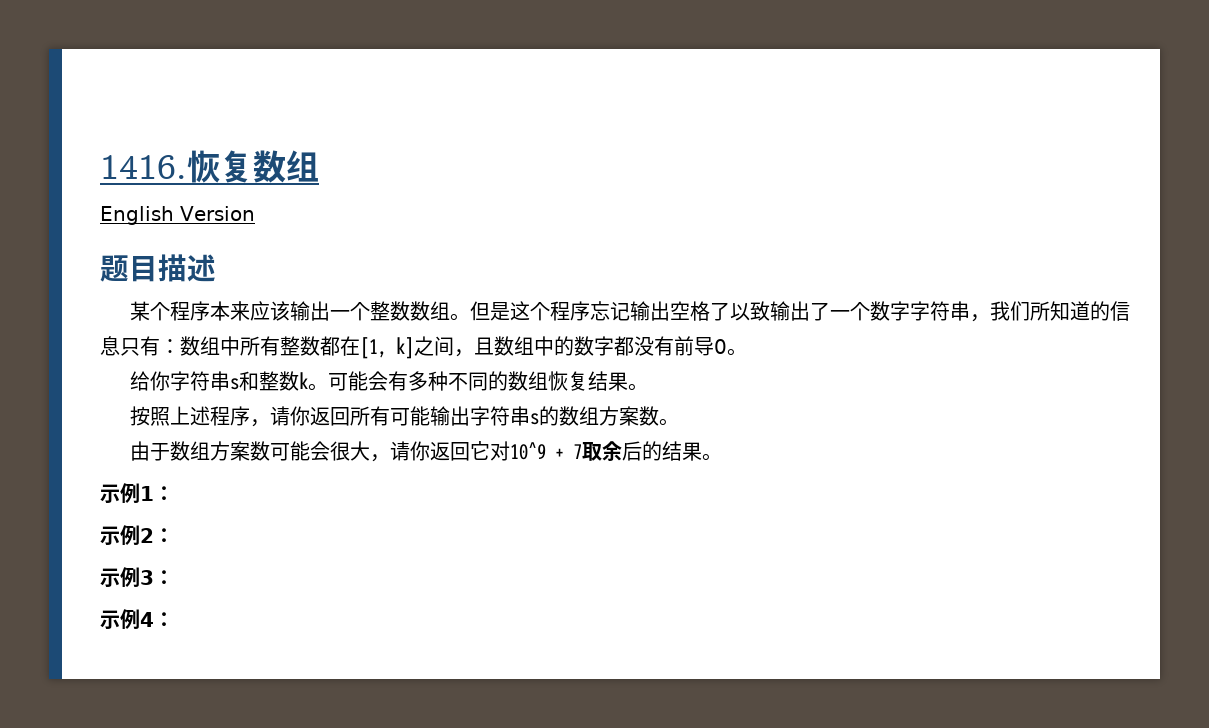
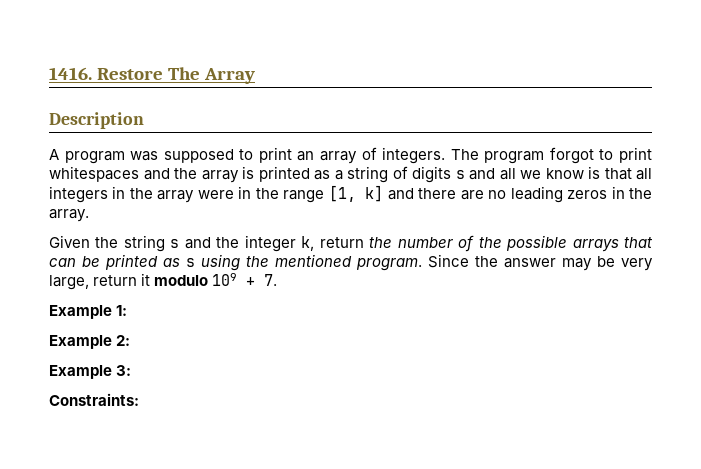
[187,150,319,183] [100,206,255,225] [100,254,216,282] [130,301,1131,322] [100,336,747,359] [130,371,649,391] [130,406,680,427] [130,441,723,462] [100,483,174,503] [100,525,174,545] [100,567,174,587] [100,609,174,629] 恢复数组 // English Version // 题目描述 // 某个程序本来应该输出一个整数数组。但是这个程序忘记输出空格了以致输出了一个数字字符串，我们所知道的信息只有：数组中所有整数都在[1, k]之间，且数组中的数字都没有前导0。 // 给你字符串s和整数k。可能会有多种不同的数组恢复结果。 // 按照上述程序，请你返回所有可能输出字符串s的数组方案数。 // 由于数组方案数可能会很大，请你返回它对10^9 + 7取余后的结果。 // 示例1： // 示例2： // 示例3： // 示例4： -> [96,67,255,84] [49,112,144,129] [49,147,652,164] [49,166,652,183] [49,185,653,203] [49,209,89,222] [49,235,653,252] [49,254,653,271] [49,273,278,290] [49,305,128,319] [49,335,131,349] [49,365,132,379] [49,393,139,406] Restore The Array // Description // A program was supposed to print an array of integers. The program forgot to print whitespaces and the array is printed as a string of digits s and all we know is that all integers in the array were in the range [1, k] and there are no leading zeros in the array. // Given the string s and the integer k, return the number of the possible arrays that can be printed as s using the mentioned program. Since the answer may be very large, return it modulo 109 + 7. // Example 1: // Example 2: // Example 3: // Constraints:

